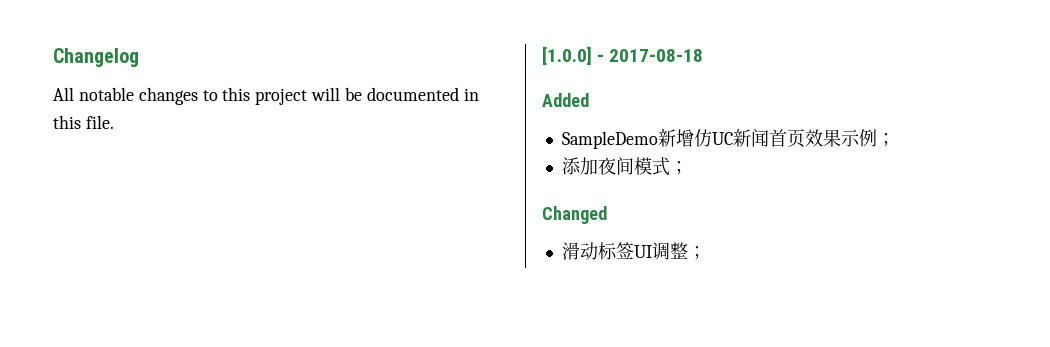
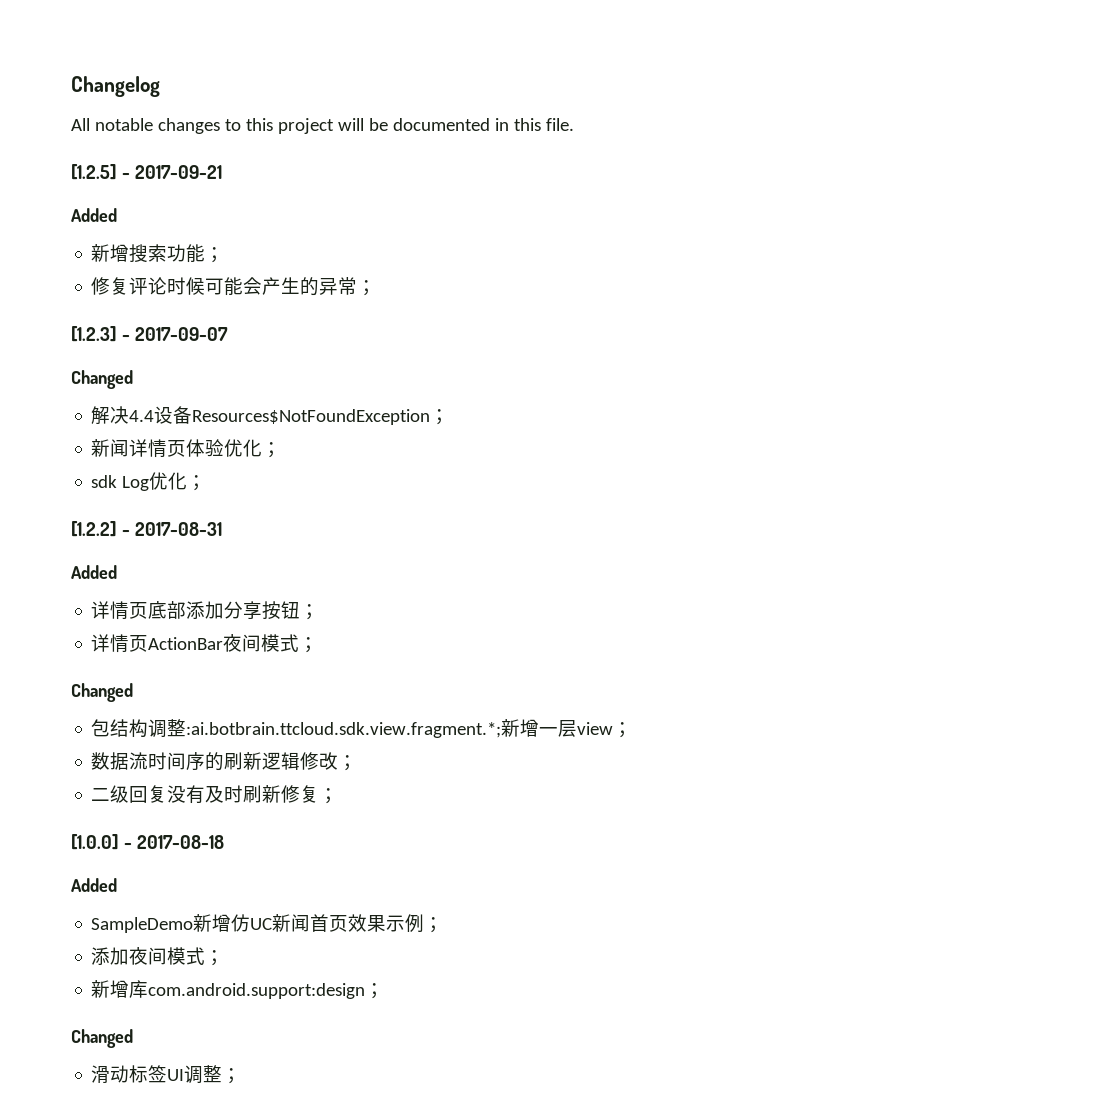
(114, 122) none -> [71,164,223,180] [71,208,117,222] [91,244,225,263] [91,277,377,296] [71,326,229,342] [71,370,133,389] [91,406,450,425] [91,439,282,458] [91,472,207,491] [71,521,223,537] [71,565,117,579] [91,601,320,620] [91,634,319,653] [71,683,133,702] [91,719,633,738] [91,752,358,771] [91,785,339,804] // [1.2.5] - 2017-09-21 // Added // 新增搜索功能； // 修复评论时候可能会产生的异常； // [1.2.3] - 2017-09-07 // Changed // 解决4.4设备Resources$NotFoundException； // 新闻详情页体验优化； // sdk Log优化； // [1.2.2] - 2017-08-31 // Added // 详情页底部添加分享按钮； // 详情页ActionBar夜间模式； // Changed // 包结构调整:ai.botbrain.ttcloud.sdk.view.fragment.*;新增一层view； // 数据流时间序的刷新逻辑修改； // 二级回复没有及时刷新修复；
(688, 168) none -> [91,980,385,999] // 新增库com.android.support:design；

